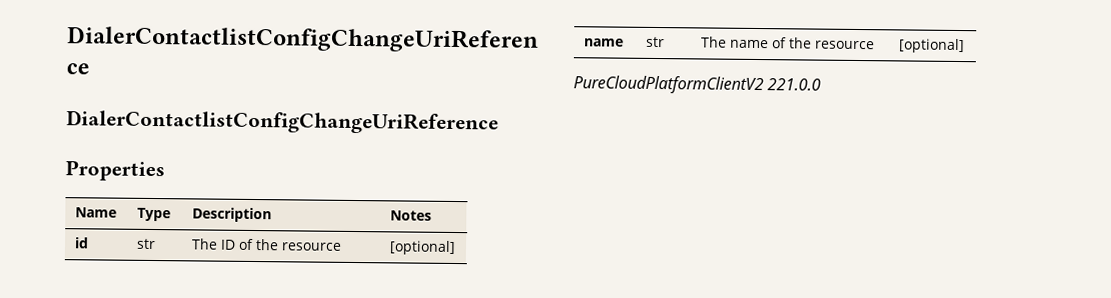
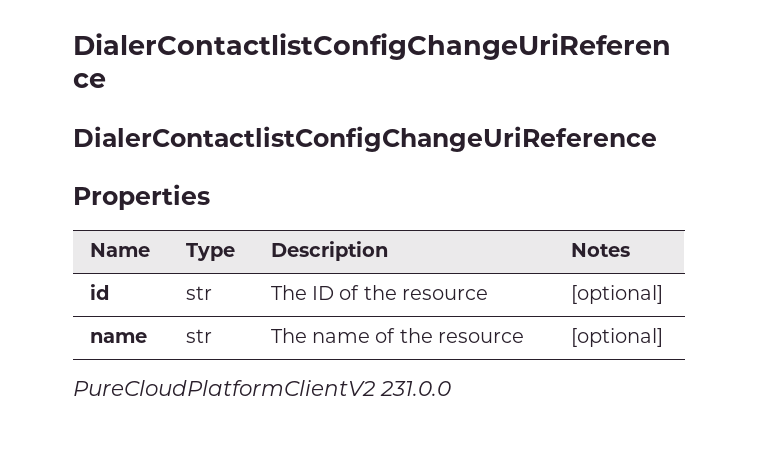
[767,78,822,91] 221.0.0 -> [380,381,451,396] 231.0.0

